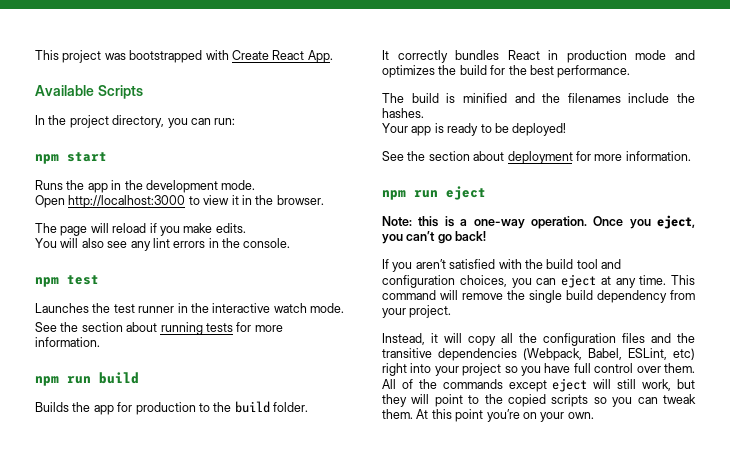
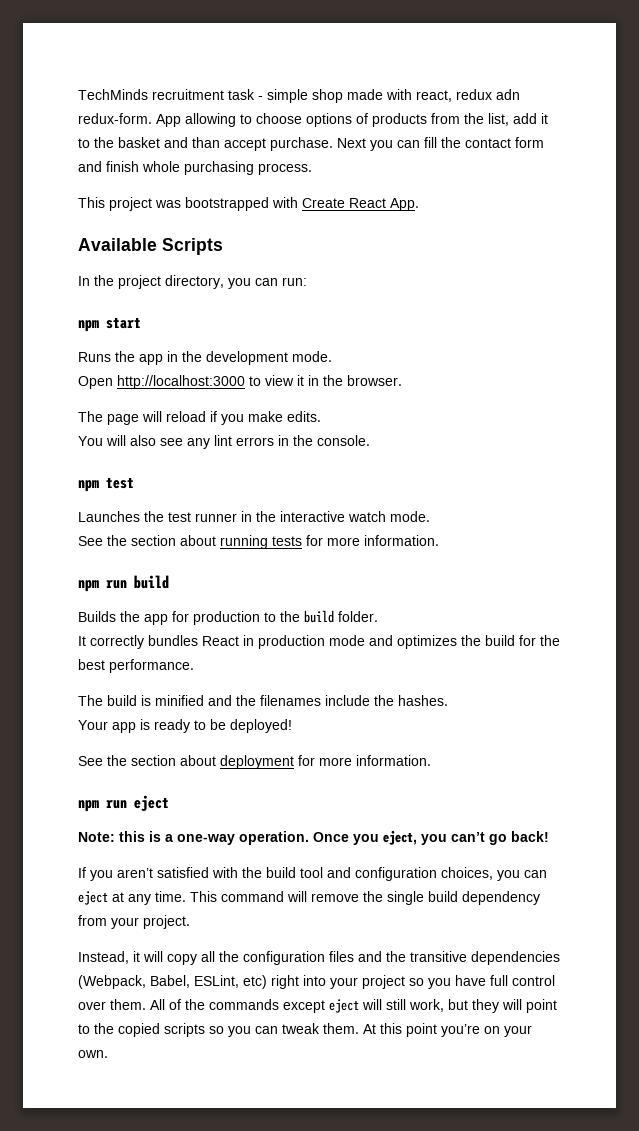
(35, 55) none -> [78,89,520,103] [78,113,548,127] [78,137,544,151] [78,161,312,175] TechMinds recruitment task - simple shop made with react, redux adn redux-form. App allowing to choose options of products from the list, add it to the basket and than accept purchase. Next you can fill the contact form and finish whole purchasing process. //

